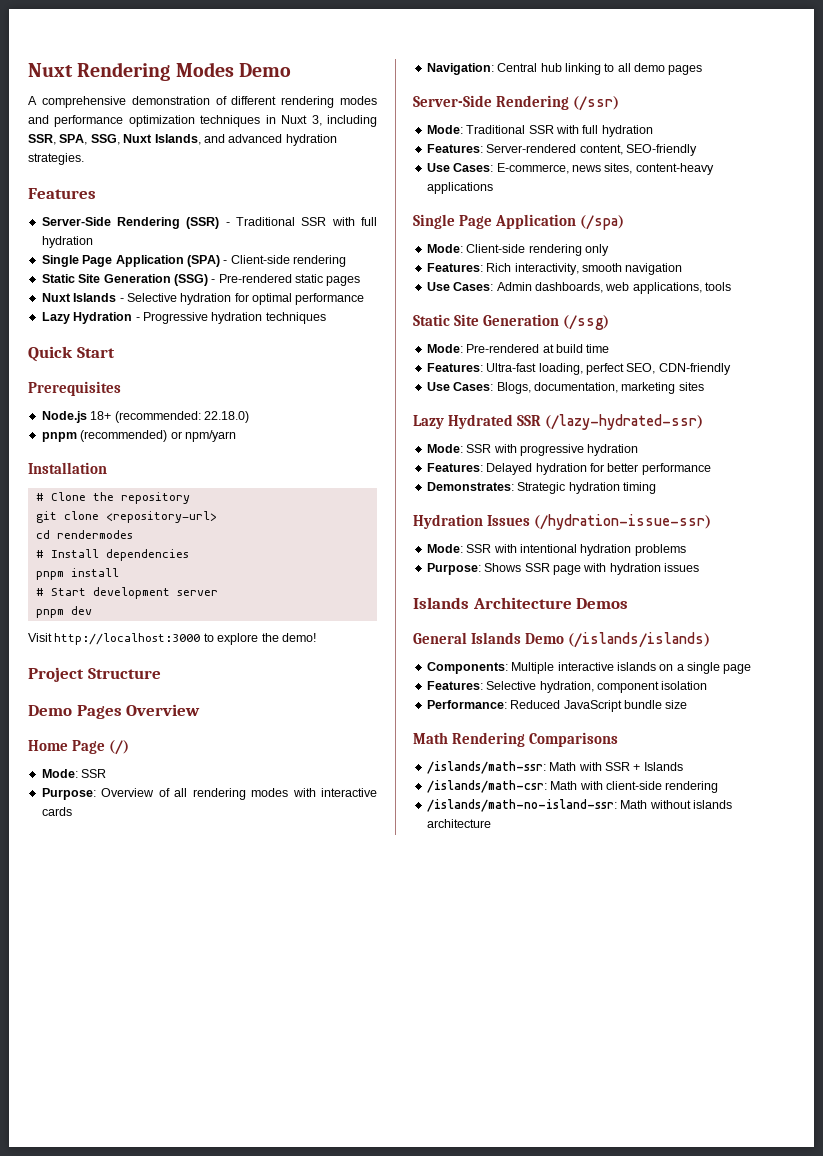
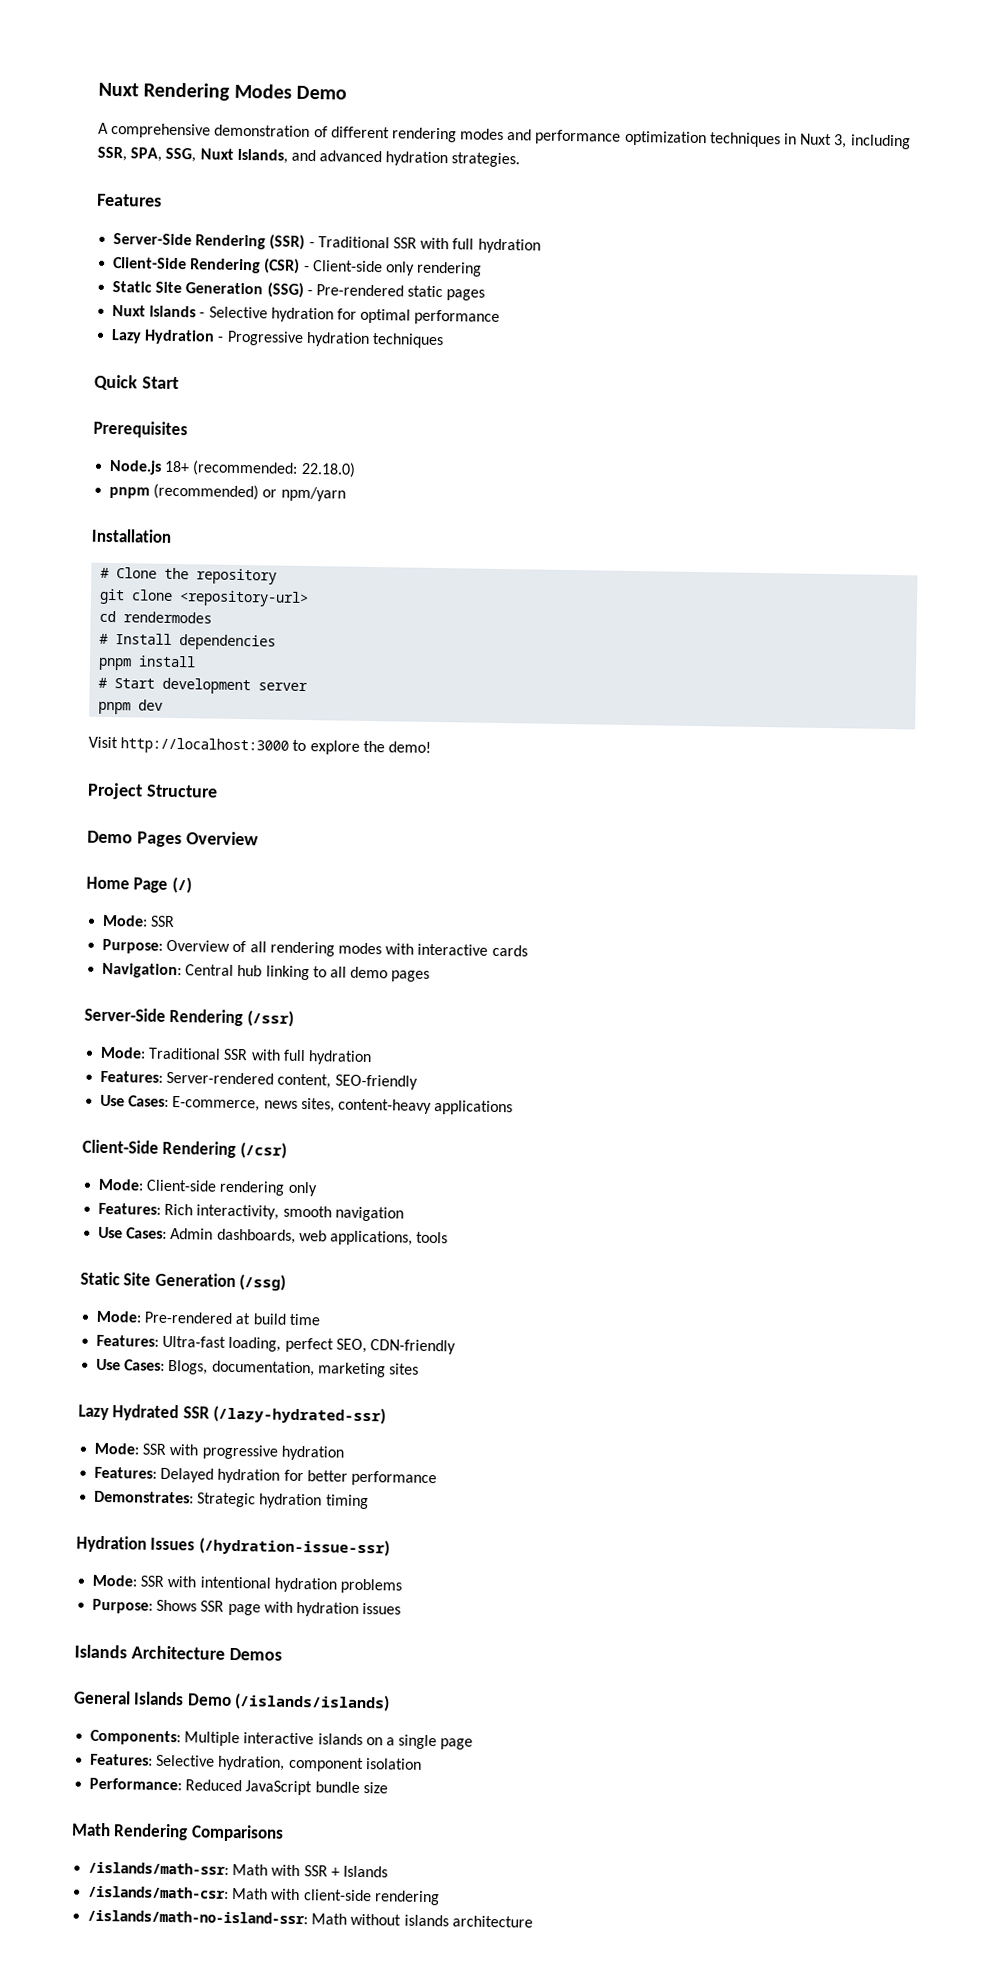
[41,255,220,267] Single Page Application (SPA) -> [113,257,301,274] Client-Side Rendering (CSR)
(290, 259) none -> [384,261,415,276] only
[413,214,624,230] Single Page Application (/spa) -> [82,1139,287,1159] Client-Side Rendering (/csr)

